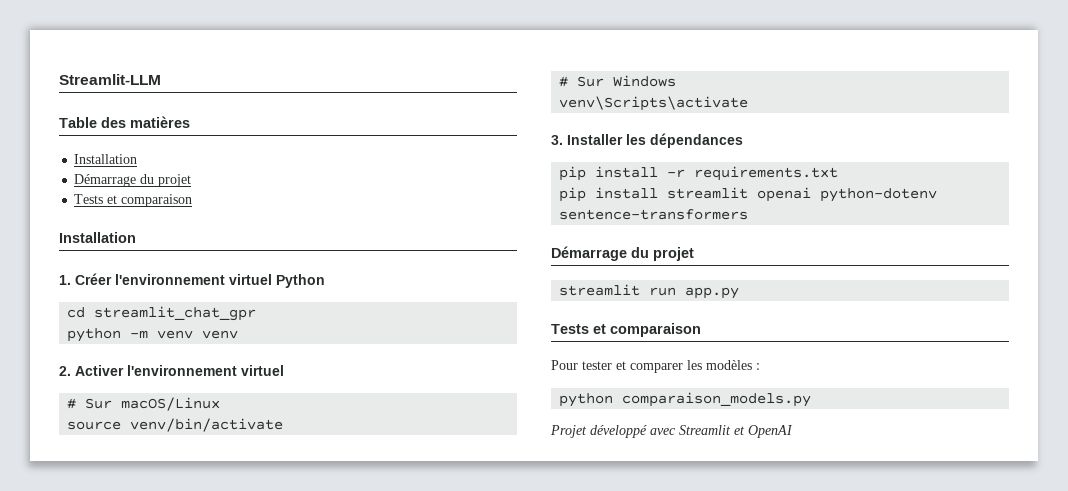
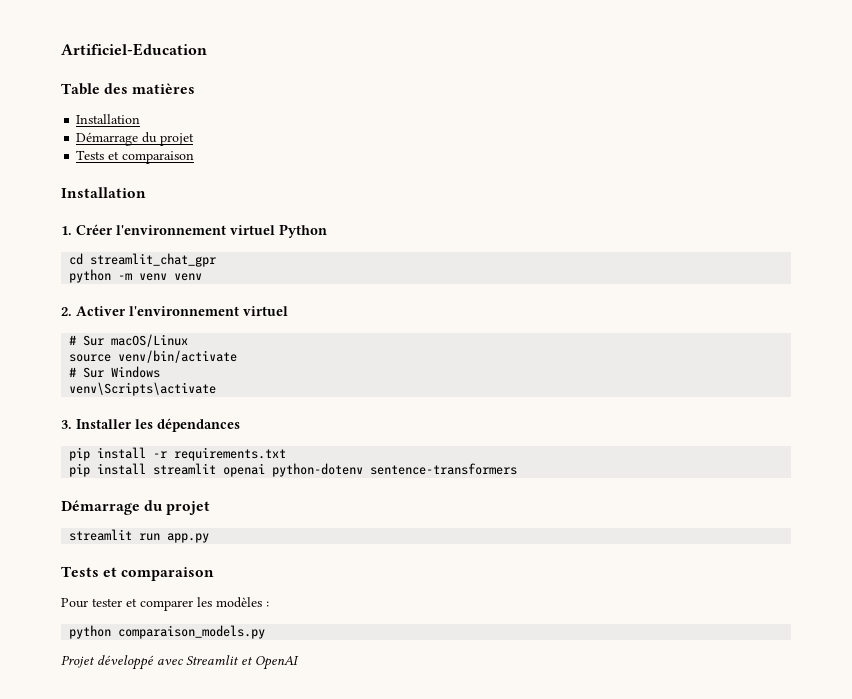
[59,74,161,85] Streamlit-LLM -> [61,43,207,56] Artificiel-Education

